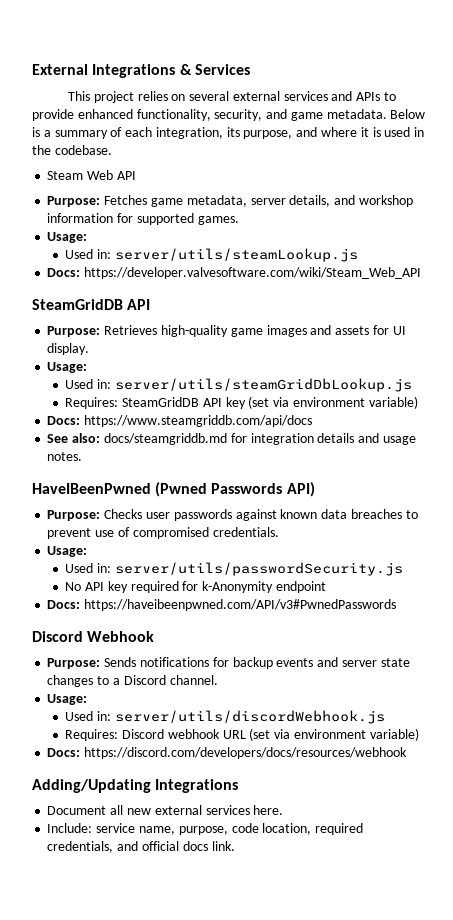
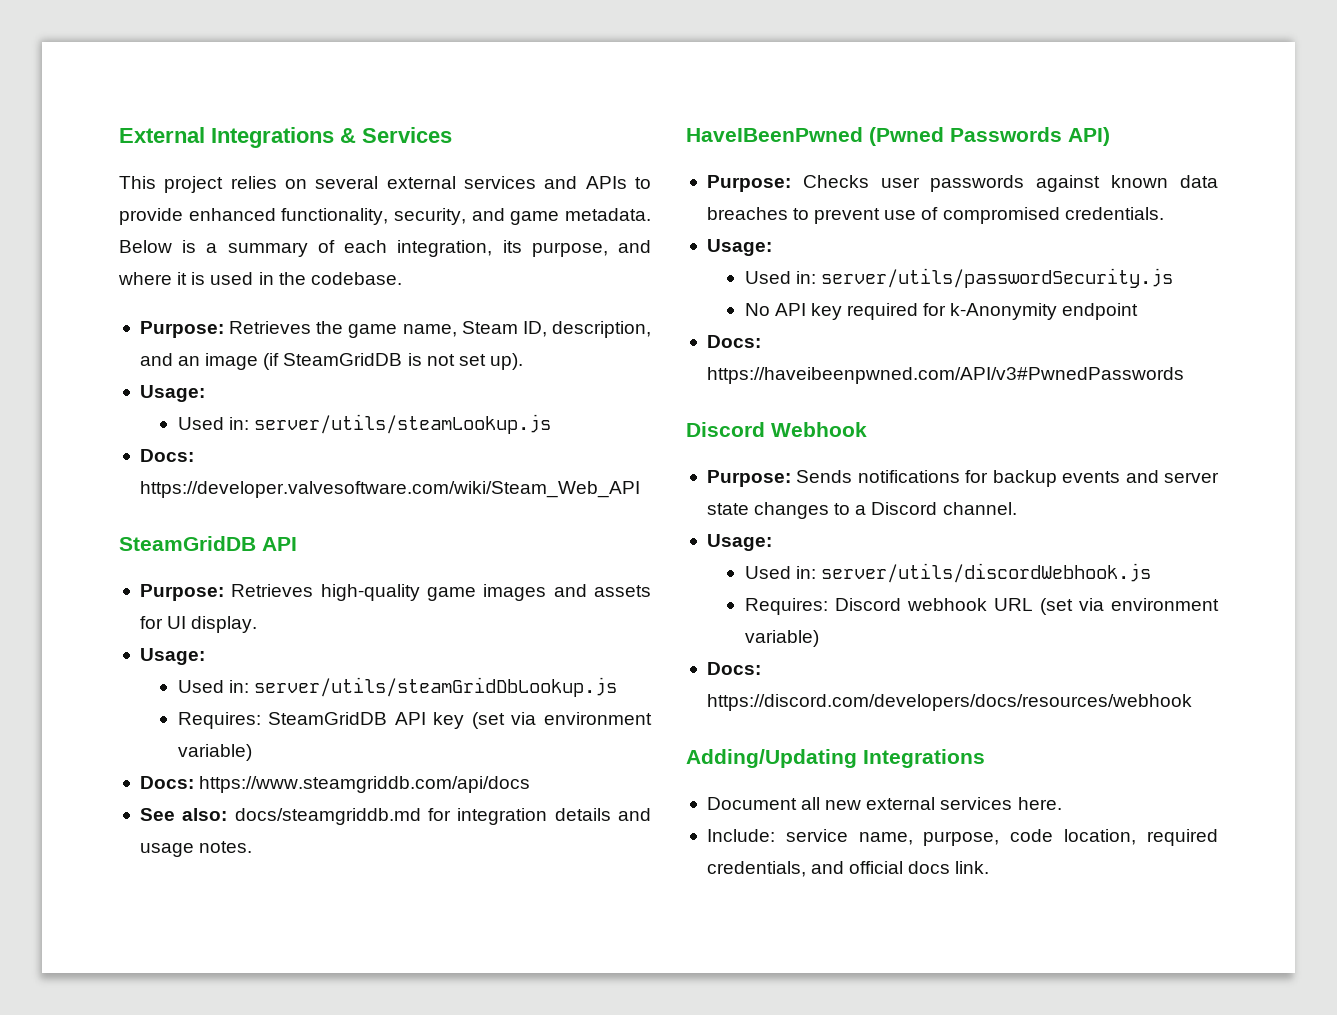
[47,170,136,180] [47,195,413,207] [47,213,239,225] Steam Web API // Purpose: Fetches game metadata, server details, and workshop information for supported games. -> [139,321,651,338] [139,353,523,370] Purpose: Retrieves the game name, Steam ID, description, and an image (if SteamGridDB is not set up).

